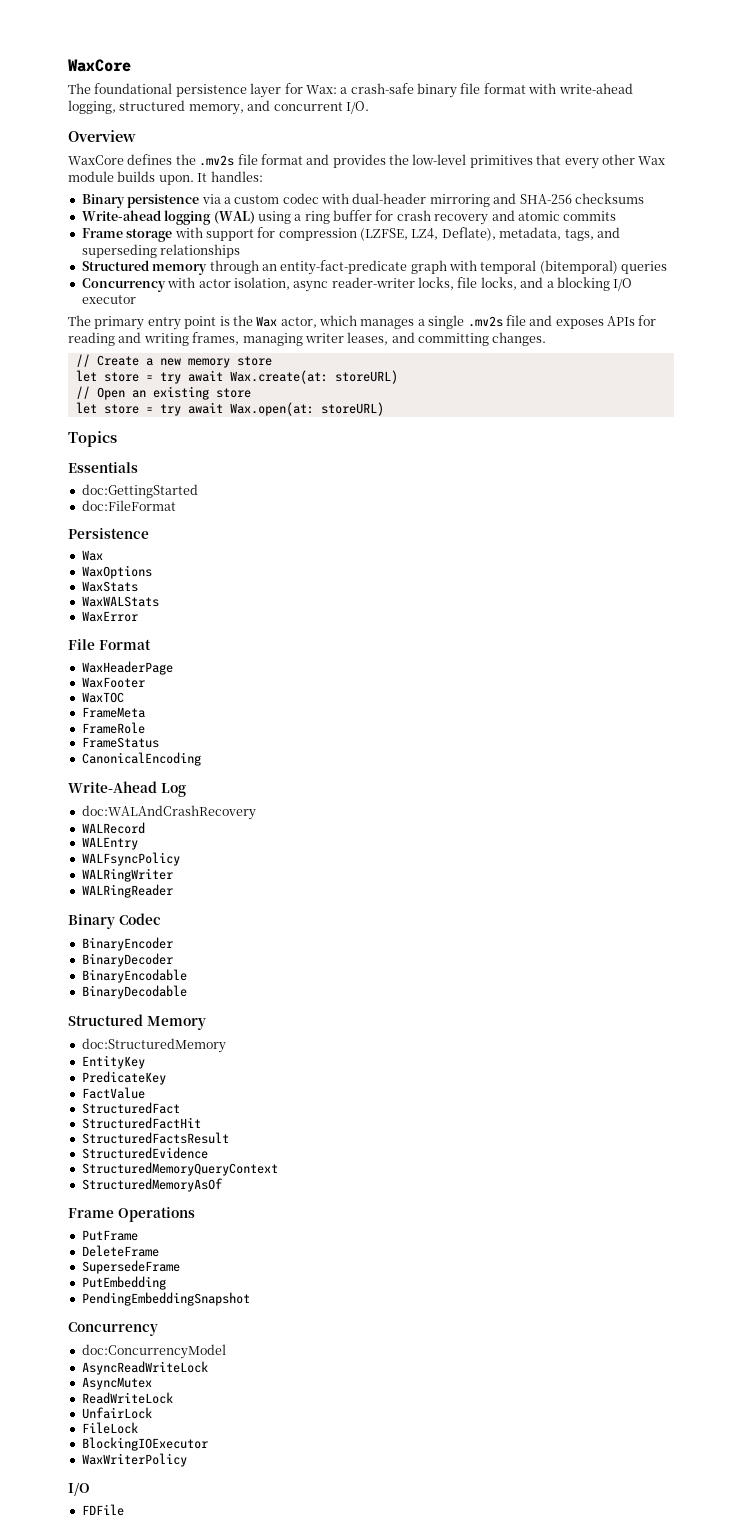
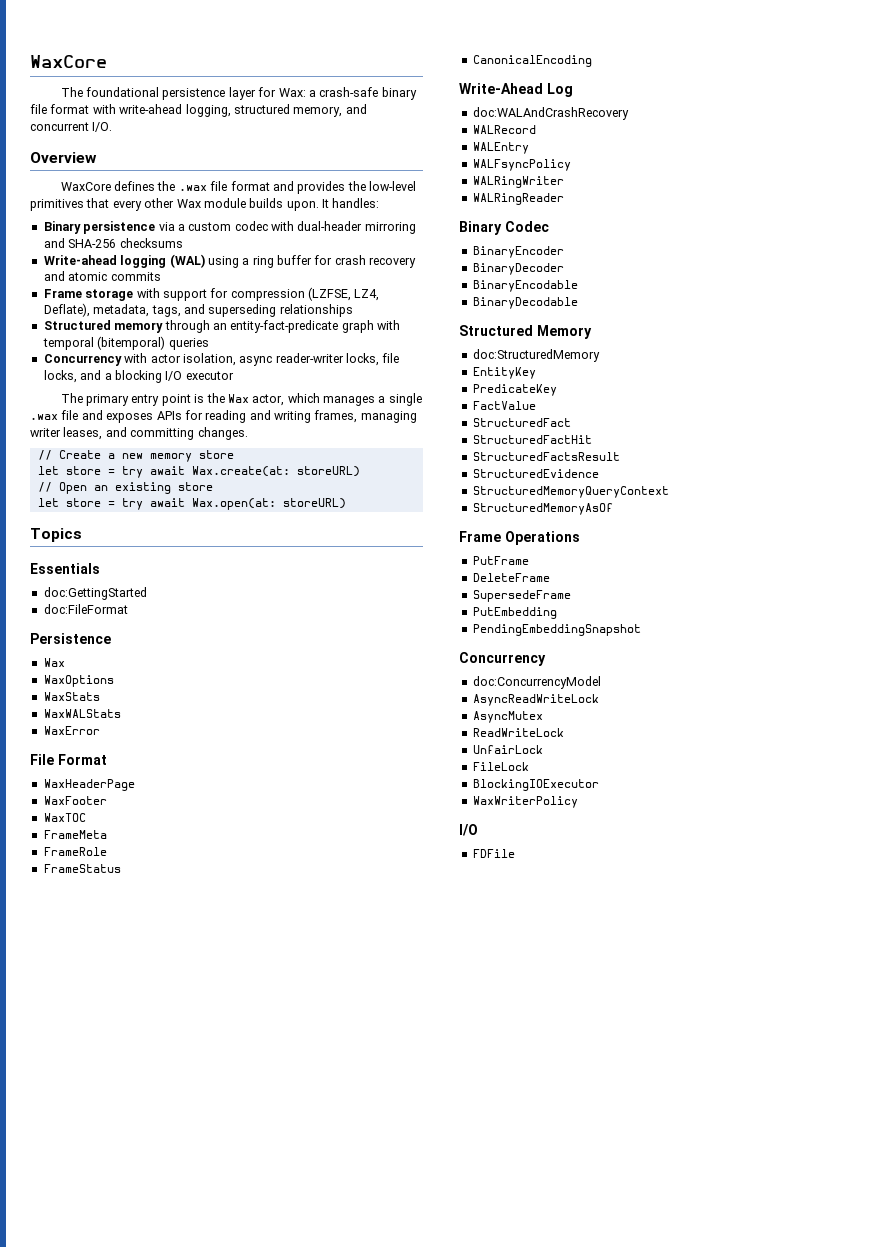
[199,155,235,166] .mv2s -> [178,185,207,191] .wax
[467,316,503,327] .mv2s -> [30,414,58,420] .wax

